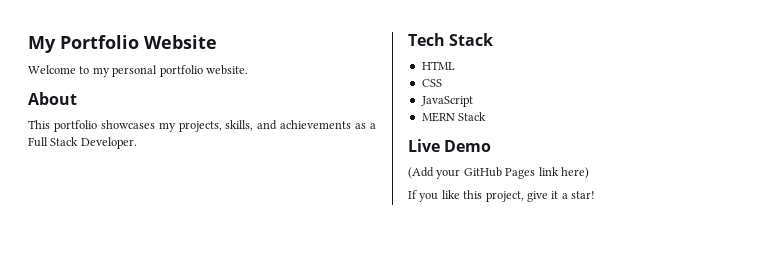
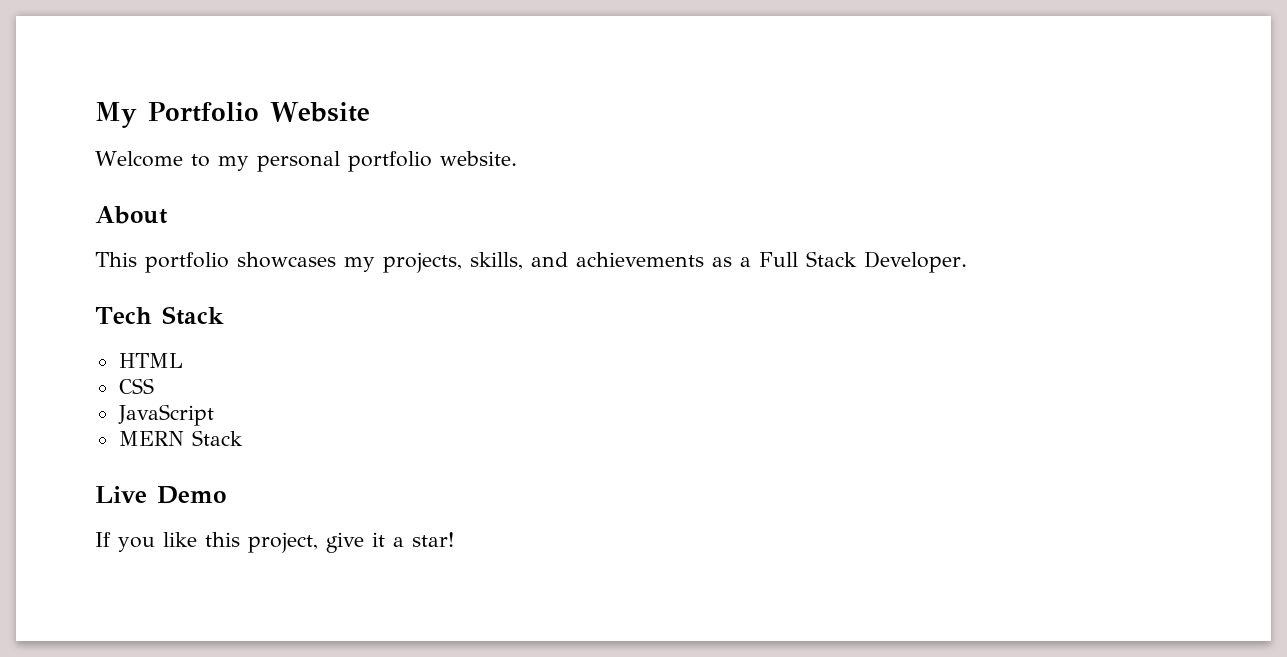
[408,167,589,179] // (Add your GitHub Pages link here) -> (226, 495) none

